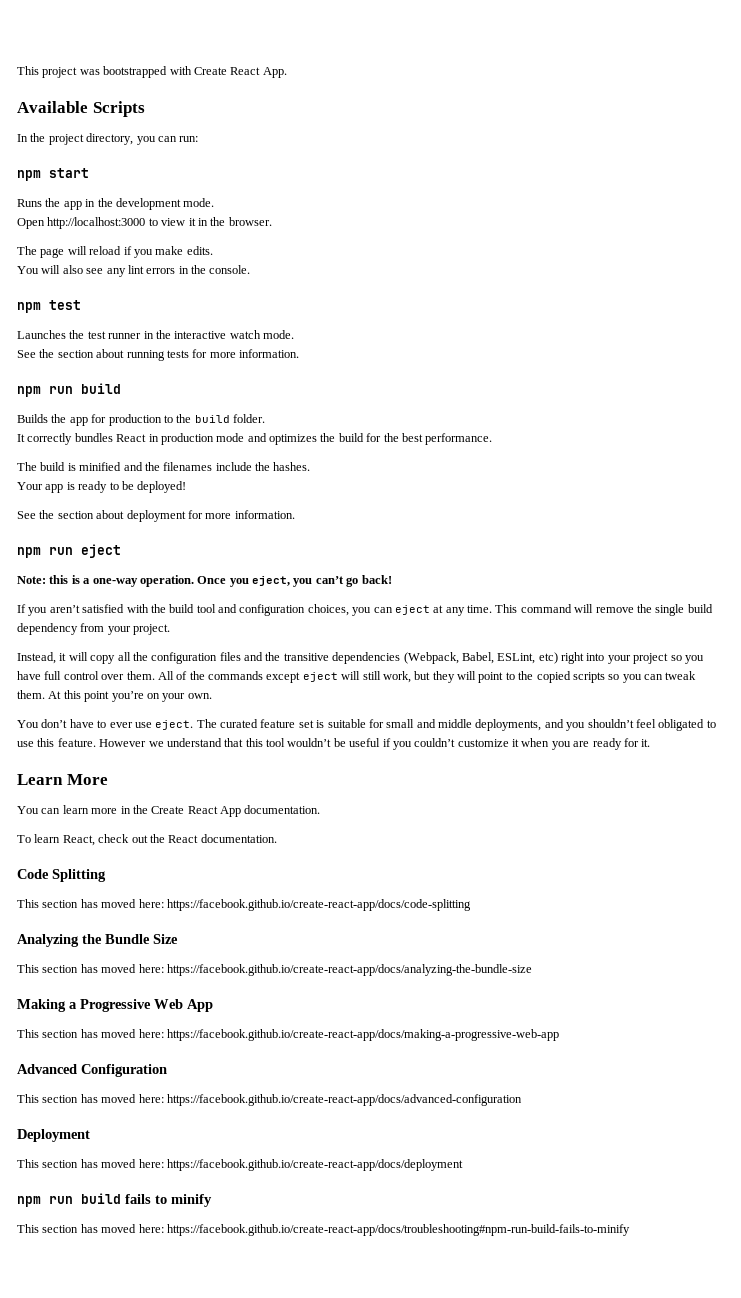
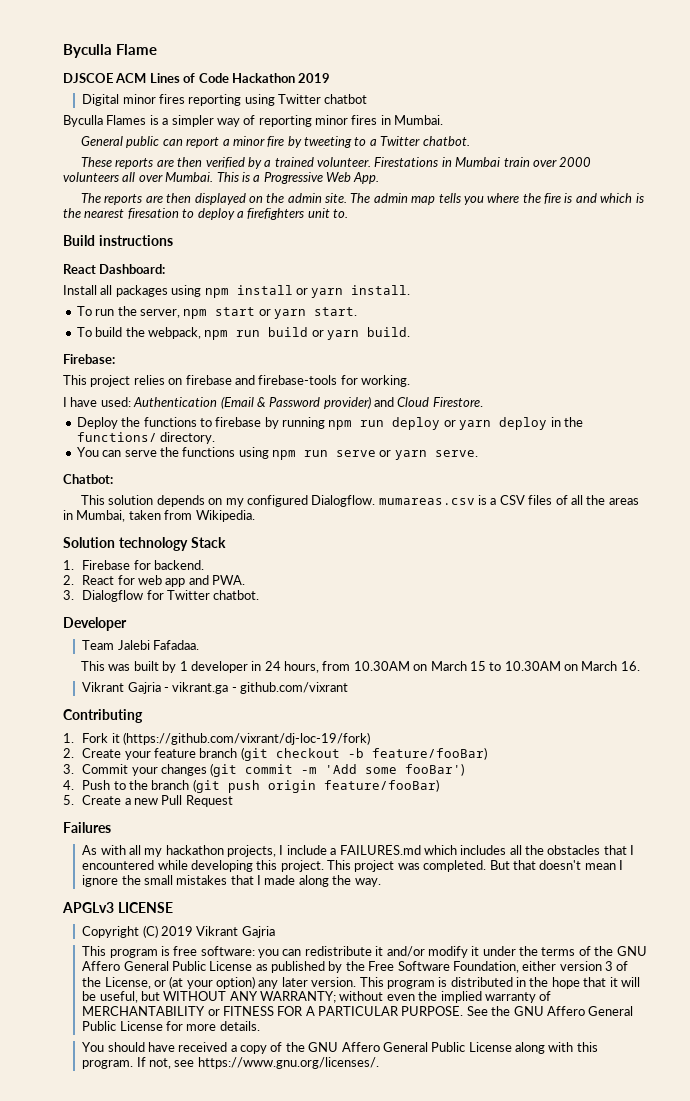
[17,66,287,78] [17,101,145,117] [17,133,199,145] [17,168,89,181] [17,198,215,210] [17,217,272,229] [17,246,213,258] [17,265,251,277] [17,300,81,313] [17,330,294,339] [17,349,299,361] [17,383,121,397] [17,414,265,426] [17,433,493,445] [17,462,311,471] [17,481,187,493] [17,510,295,522] [17,544,121,558] [17,575,392,587] [17,604,713,616] [17,623,171,635] [17,652,704,664] [17,671,697,683] [17,690,212,702] [17,719,716,731] [17,738,651,750] [17,774,108,785] [17,805,321,817] [17,834,277,846] [17,869,106,882] [17,899,471,911] [17,934,178,947] [17,964,532,976] [17,999,213,1012] [17,1029,559,1041] [17,1064,167,1077] [17,1094,522,1106] [17,1129,90,1142] [17,1159,463,1171] [17,1193,212,1207] [17,1224,630,1236] This project was bootstrapped with Create React App. // Available Scripts // In the project directory, you can run: // npm start // Runs the app in the development mode. // Open http://localhost:3000 to view it in the browser. // The page will reload if you make edits. // You will also see any lint errors in the console. // npm test // Launches the test runner in the interactive watch mode. // See the section about running tests for more information. // npm run build // Builds the app for production to the build folder. // It correctly bundles React in production mode and optimizes the build for the best performance. // The build is minified and the filenames include the hashes. // Your app is ready to be deployed! // See the section about deployment for more information. // npm run eject // Note: this is a one-way operation. Once you eject, you can’t go back! // If you aren’t satisfied with the build tool and configuration choices, you can eject at any time. This command will remove the single build dependency from your project. // Instead, it will copy all the configuration files and the transitive dependencies (Webpack, Babel, ESLint, etc) right into your project so you have full control over them. All of the commands except eject will still work, but they will point to the copied scripts so you can tweak them. At this point you’re on your own. // You don’t have to ever use eject. The curated feature set is suitable for small and middle deployments, and you shouldn’t feel obligated to use this feature. However we understand that this tool wouldn’t be useful if you couldn’t customize it when you are ready for it. // Learn More // You can learn more in the Create React App documentation. // To learn React, check out the React documentation. // Code Splitting // This section has moved here: https://facebook.github.io/create-react-app/docs/code-splitting // Analyzing the Bundle Size // This section has moved here: https://facebook.github.io/create-react-app/docs/analyzing-the-bundle-size // Making a Progressive Web App // This section has moved here: https://facebook.github.io/create-react-app/docs/making-a-progressive-web-app // Advanced Configuration // This section has moved here: https://facebook.github.io/create-react-app/docs/advanced-configuration // Deployment // This section has moved here: https://facebook.github.io/create-react-app/docs/deployment // npm run build fails to minify // This section has moved here: https://facebook.github.io/create-react-app/docs/troubleshooting#npm-run-build-fails-to-minify -> [63,44,157,58] [63,73,331,83] [82,94,368,106] [63,115,444,127] [81,136,470,148] [81,157,592,169] [63,172,380,184] [81,193,644,205] [63,208,348,220] [63,235,173,246] [63,264,166,274] [63,285,411,298] [76,306,357,319] [76,327,410,340] [63,354,115,364] [63,375,410,387] [63,396,483,409] [76,417,583,430] [76,432,216,444] [76,447,478,460] [63,474,113,484] [81,495,639,507] [63,510,255,522] [63,537,226,551] [63,560,204,570] [63,575,246,587] [63,590,260,602] [63,617,127,631] [82,640,199,650] [81,661,640,673] [82,682,349,694] [63,709,143,723] [63,732,370,745] [63,747,487,761] [63,763,465,777] [63,779,439,793] [63,795,233,807] [63,822,111,833] [82,845,635,857] [82,860,624,872] [82,875,381,887] [62,902,173,913] [82,925,275,938] [82,946,647,958] [82,961,629,973] [82,976,640,989] [82,991,552,1003] [82,1006,634,1016] [82,1021,260,1031] [82,1042,598,1054] [82,1057,379,1069] Byculla Flame // DJSCOE ACM Lines of Code Hackathon 2019 // Digital minor fires reporting using Twitter chatbot // Byculla Flames is a simpler way of reporting minor fires in Mumbai. // General public can report a minor fire by tweeting to a Twitter chatbot. // These reports are then verified by a trained volunteer. Firestations in Mumbai train over 2000 volunteers all over Mumbai. This is a Progressive Web App. // The reports are then displayed on the admin site. The admin map tells you where the fire is and which is the nearest firesation to deploy a firefighters unit to. // Build instructions // React Dashboard: // Install all packages using npm install or yarn install. // To run the server, npm start or yarn start. // To build the webpack, npm run build or yarn build. // Firebase: // This project relies on firebase and firebase-tools for working. // I have used: Authentication (Email & Password provider) and Cloud Firestore. // Deploy the functions to firebase by running npm run deploy or yarn deploy in the functions/ directory. // You can serve the functions using npm run serve or yarn serve. // Chatbot: // This solution depends on my configured Dialogflow. mumareas.csv is a CSV files of all the areas in Mumbai, taken from Wikipedia. // Solution technology Stack // 1. Firebase for backend. // 2. React for web app and PWA. // 3. Dialogflow for Twitter chatbot. // Developer // Team Jalebi Fafadaa. // This was built by 1 developer in 24 hours, from 10.30AM on March 15 to 10.30AM on March 16. // Vikrant Gajria - vikrant.ga - github.com/vixrant // Contributing // 1. Fork it (https://github.com/vixrant/dj-loc-19/fork) // 2. Create your feature branch (git checkout -b feature/fooBar) // 3. Commit your changes (git commit -m 'Add some fooBar') // 4. Push to the branch (git push origin feature/fooBar) // 5. Create a new Pull Request // Failures // As with all my hackathon projects, I include a FAILURES.md which includes all the obstacles that I encountered while developing this project. This project was completed. But that doesn't mean I ignore the small mistakes that I made along the way. // APGLv3 LICENSE // Copyright (C) 2019 Vikrant Gajria // This program is free software: you can redistribute it and/or modify it under the terms of the GNU Affero General Public License as published by the Free Software Foundation, either version 3 of the License, or (at your option) any later version. This program is distributed in the hope that it will be useful, but WITHOUT ANY WARRANTY; without even the implied warranty of MERCHANTABILITY or FITNESS FOR A PARTICULAR PURPOSE. See the GNU Affero General Public License for more details. // You should have received a copy of the GNU Affero General Public License along with this program. If not, see https://www.gnu.org/licenses/.

